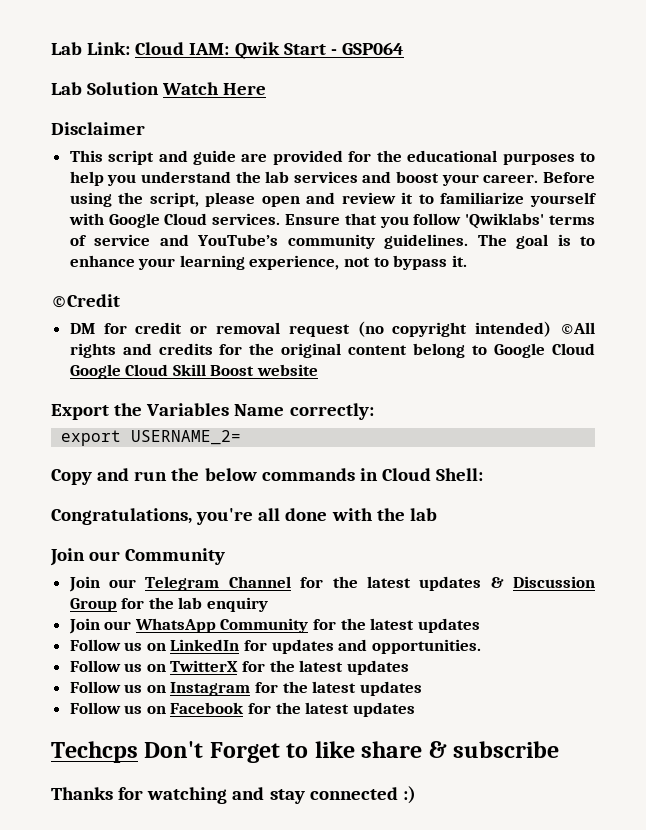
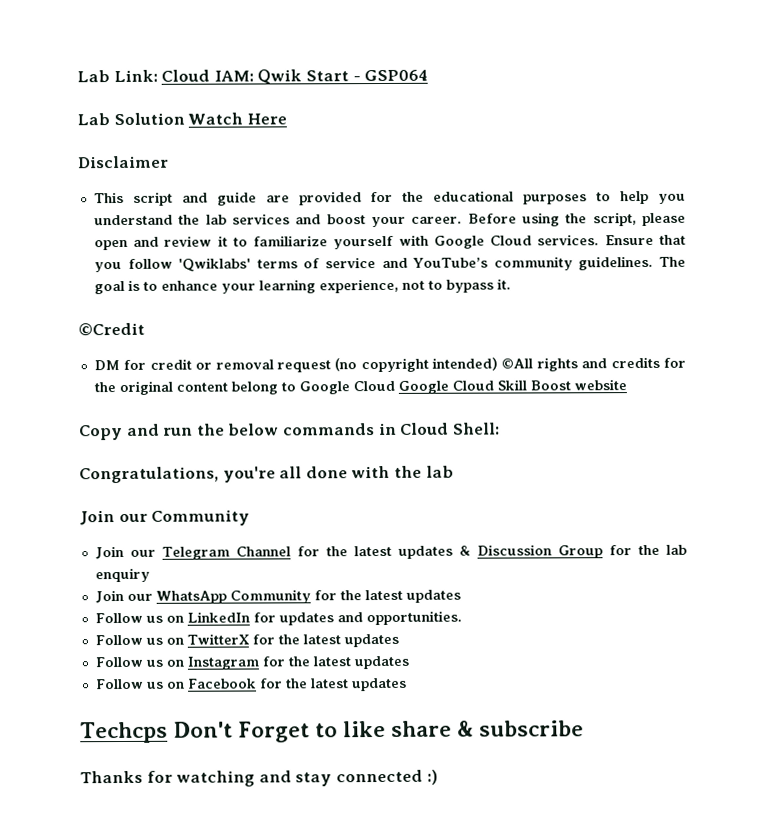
[51,403,374,420] [61,430,242,446] // Export the Variables Name correctly: // export USERNAME_2= -> (627, 385) none

